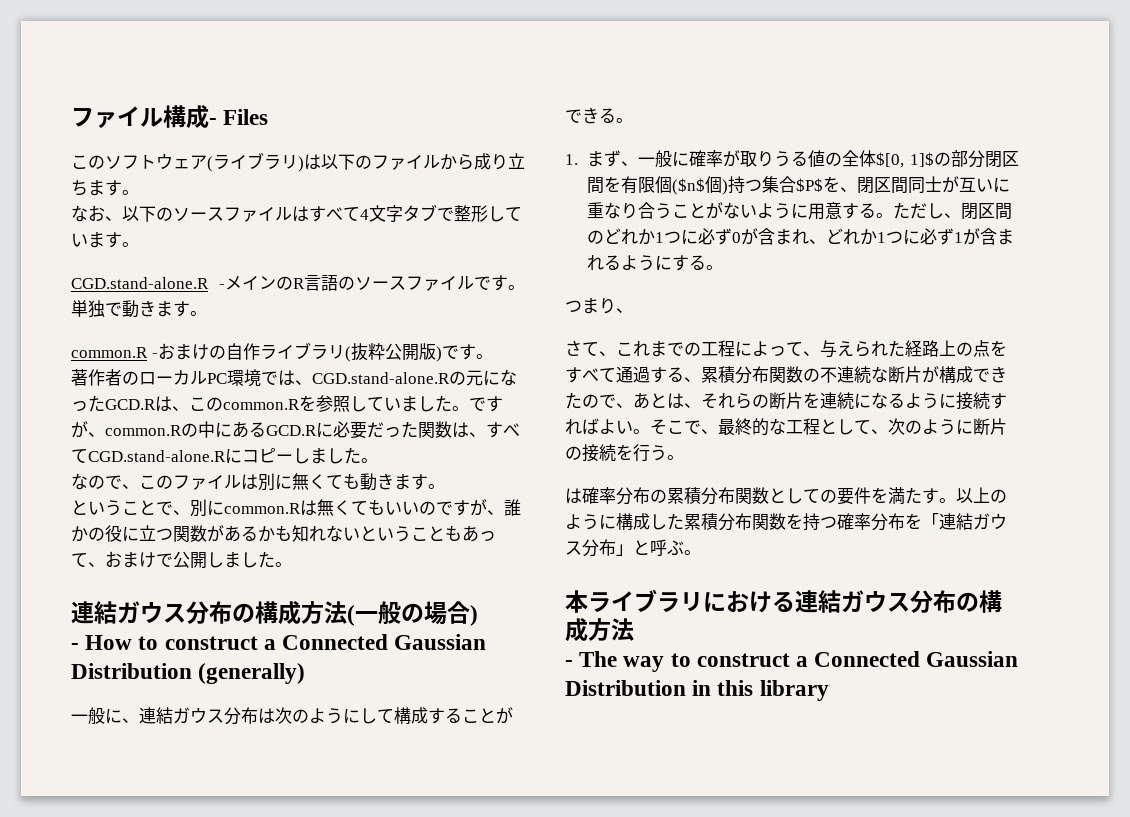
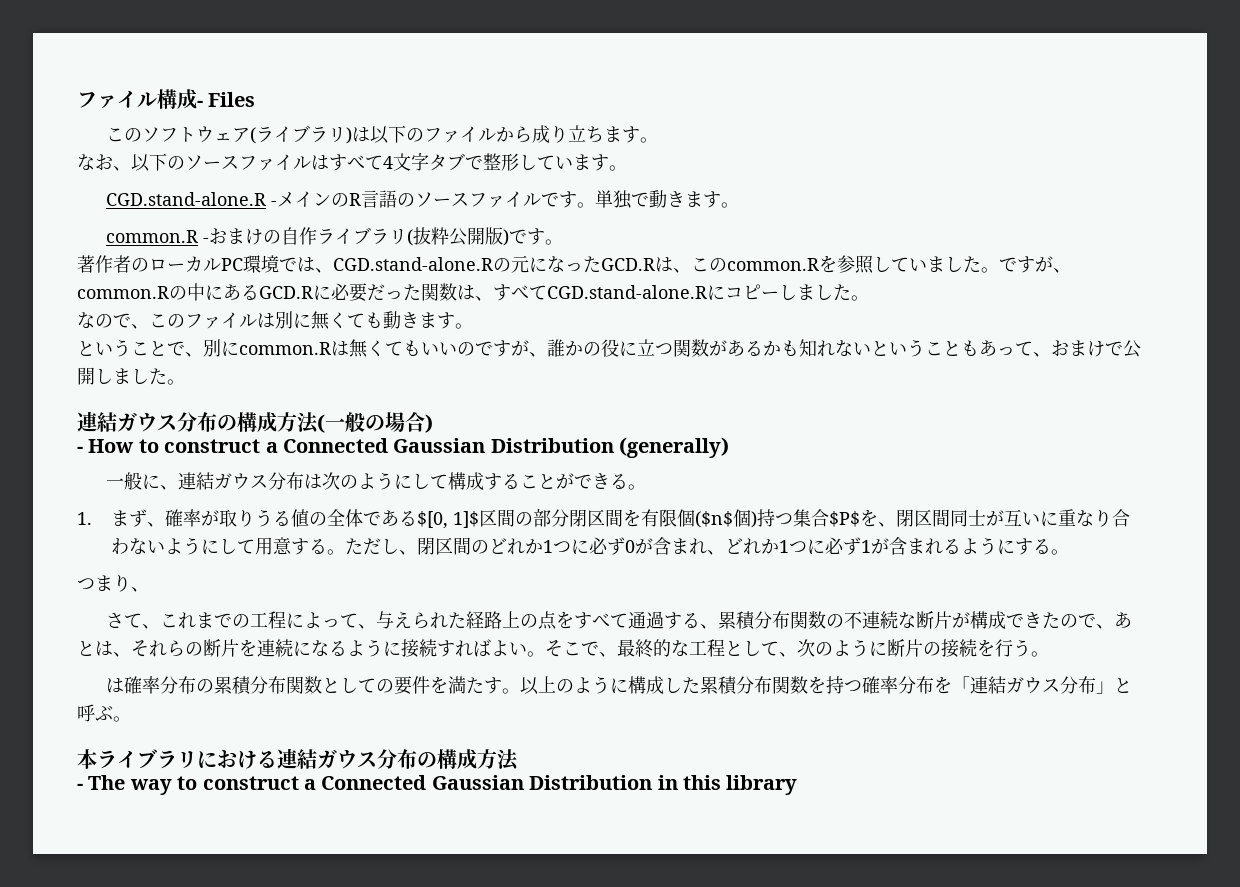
[637,150,689,167] 一般に -> (166, 524) none
(876, 158) none -> [363,510,418,526] である
(934, 159) none -> [479,509,516,527] 区間
[654,202,723,219] うことが -> [111,538,130,555] わ
(808, 211) none -> [219,538,256,554] して

